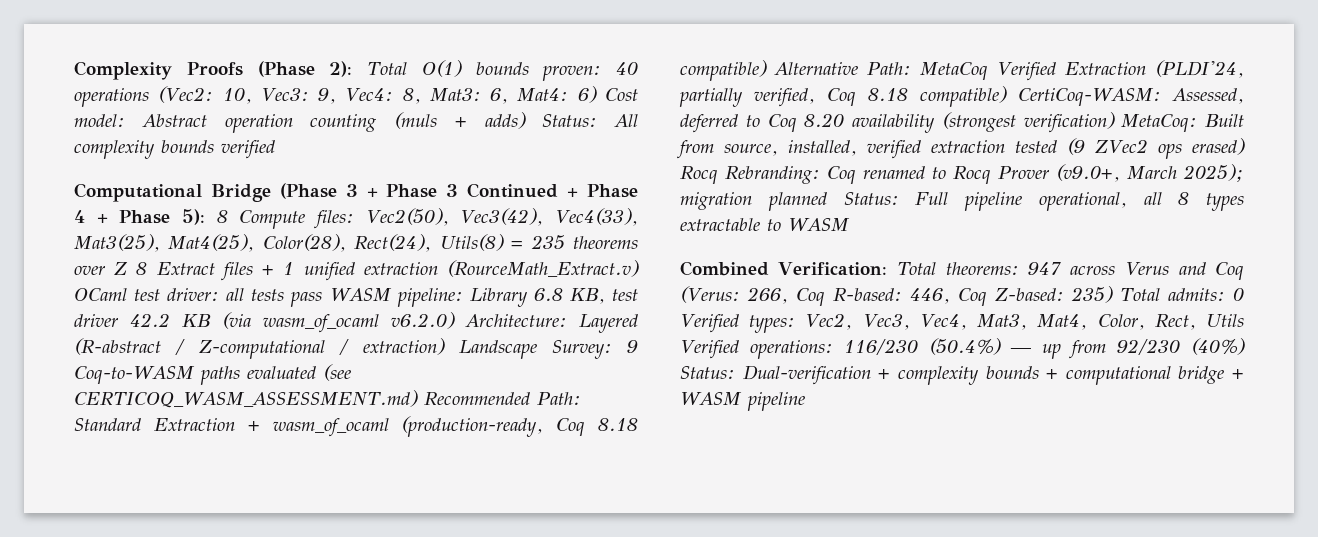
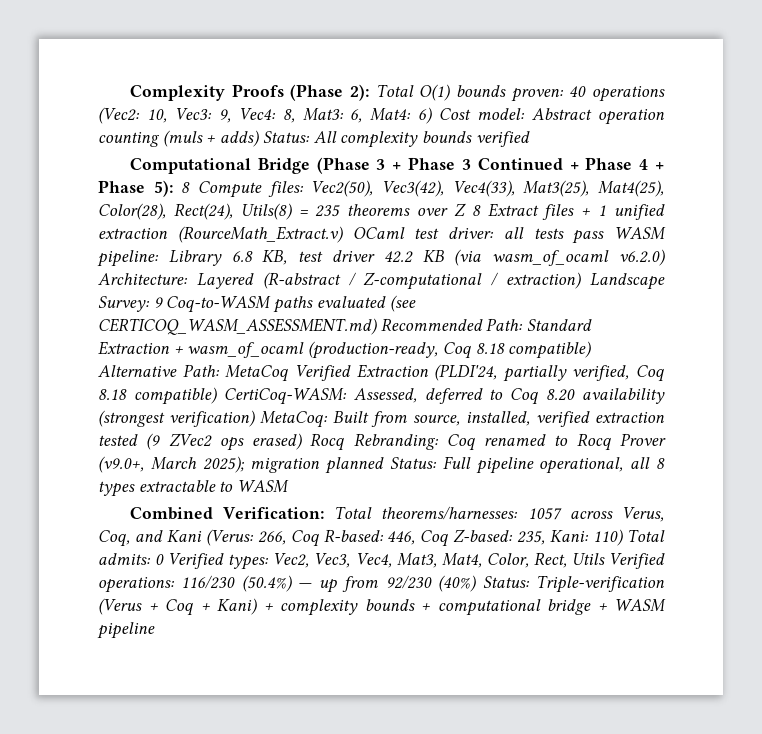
[945,262,1244,280] theorems: 947 across Verus and Coq -> [381,506,664,522] [98,530,202,547] theorems/harnesses: 1057 across Verus, Coq, and Kani
[1071,286,1114,303] 235) -> [517,529,624,546] 235, Kani: 110)
[742,365,871,385] Dual-verification -> [536,575,666,593] [98,598,257,616] Triple-verification (Verus + Coq + Kani)

